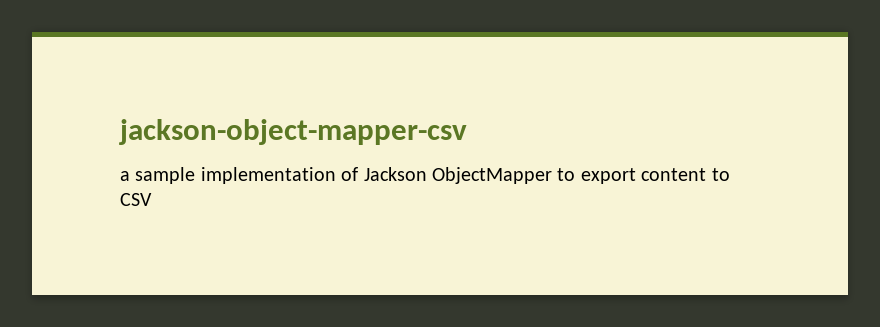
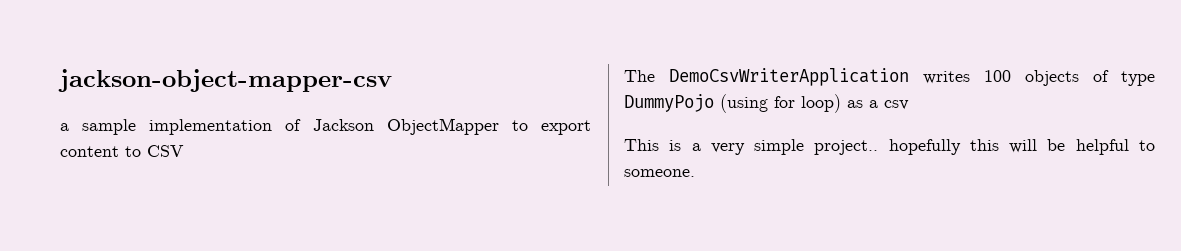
(152, 199) none -> [624,68,1155,86] [624,94,909,113] [624,139,1155,155] [624,169,695,177] // The DemoCsvWriterApplication writes 100 objects of type DummyPojo (using for loop) as a csv // This is a very simple project.. hopefully this will be helpful to someone.

